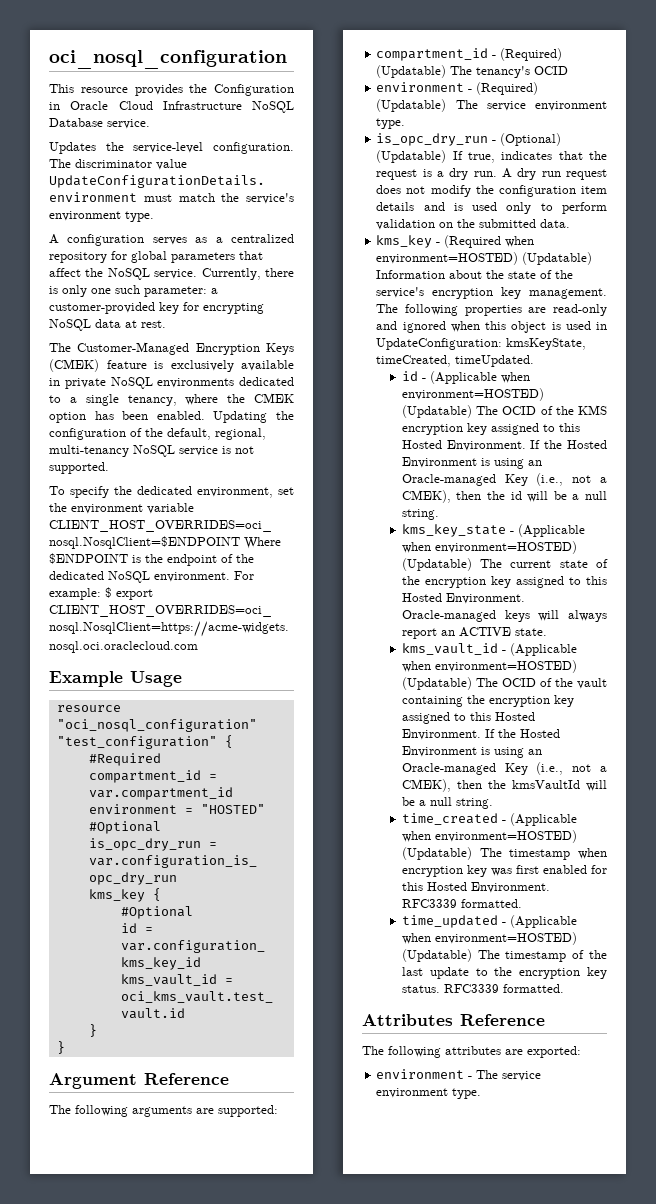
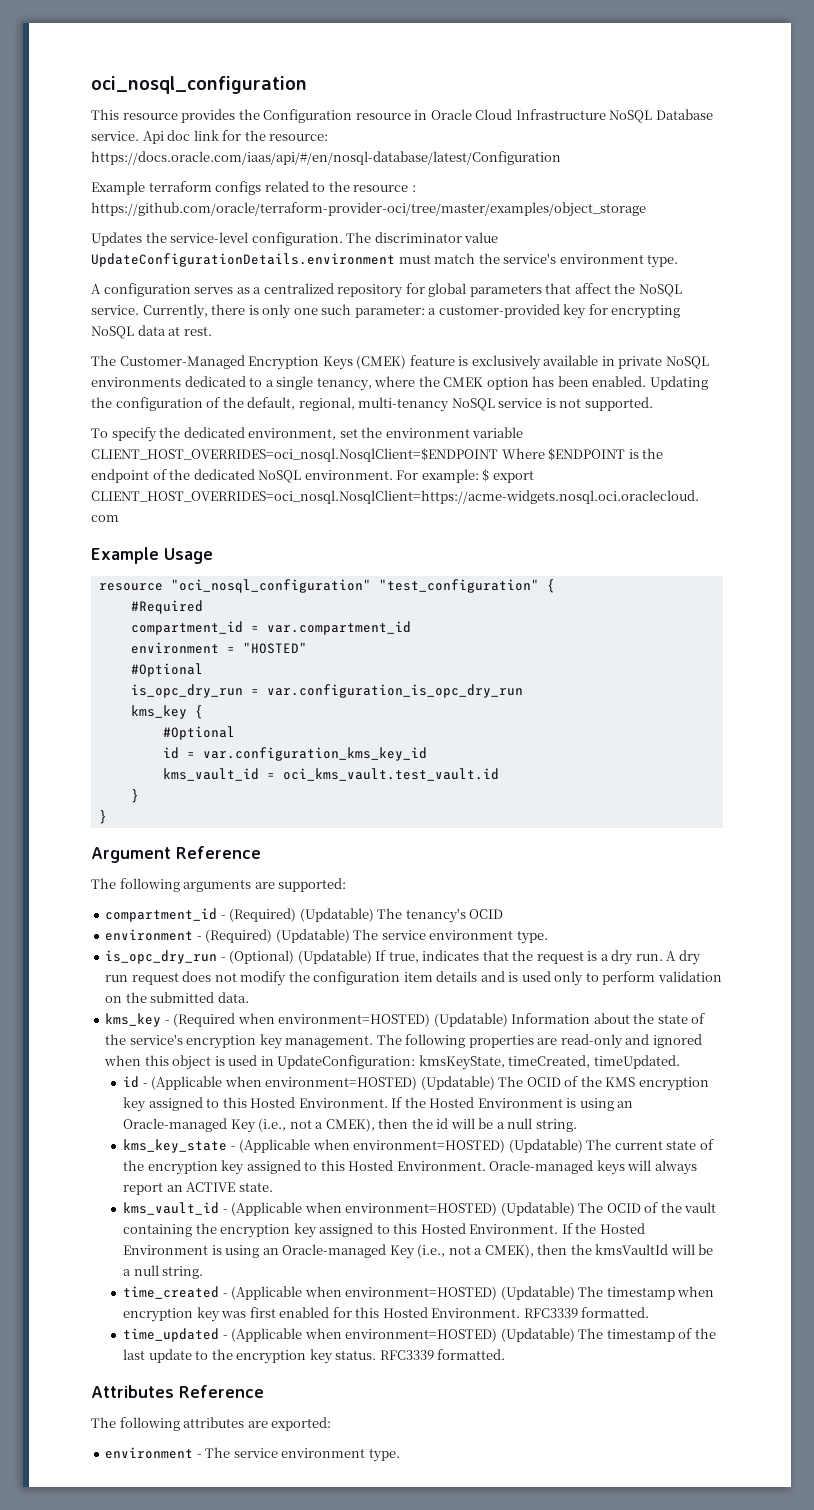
(294, 90) none -> [355,113,411,120] resource
(150, 124) none -> [142,130,329,144] [91,151,561,165] [91,181,416,195] [91,202,646,217] Api doc link for the resource: https://docs.oracle.com/iaas/api/#/en/nosql-database/latest/Configuration // Example terraform configs related to the resource : https://github.com/oracle/terraform-provider-oci/tree/master/examples/object_storage

